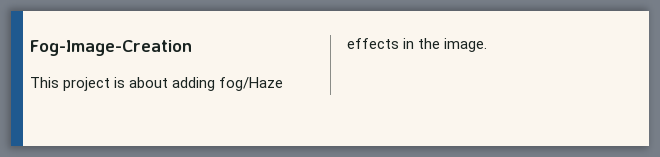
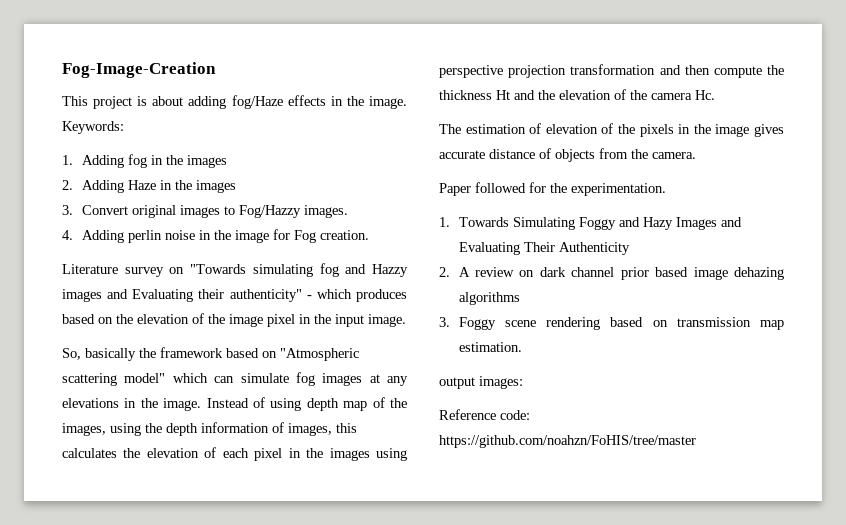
(488, 45) none -> [62,121,124,134] [62,154,227,168] [62,180,236,193] [62,205,348,218] [62,229,369,243] [62,263,408,277] [62,289,407,302] [62,313,406,327] [62,347,359,361] [62,372,408,386] [62,397,407,411] [62,422,357,436] [62,447,408,461] [439,64,784,78] [439,89,715,100] [439,123,784,137] [439,148,696,162] [439,182,666,196] [439,217,742,230] [458,242,630,255] [439,267,784,280] [458,292,520,305] [439,317,784,330] [458,342,522,352] [439,376,523,389] [439,409,530,420] [439,435,696,448] Keywords: // 1. Adding fog in the images // 2. Adding Haze in the images // 3. Convert original images to Fog/Hazzy images. // 4. Adding perlin noise in the image for Fog creation. // Literature survey on "Towards simulating fog and Hazzy images and Evaluating their authenticity" - which produces based on the elevation of the image pixel in the input image. // So, basically the framework based on "Atmospheric scattering model" which can simulate fog images at any elevations in the image. Instead of using depth map of the images, using the depth information of images, this calculates the elevation of each pixel in the images using perspective projection transformation and then compute the thickness Ht and the elevation of the camera Hc. // The estimation of elevation of the pixels in the image gives accurate distance of objects from the camera. // Paper followed for the experimentation. // 1. Towards Simulating Foggy and Hazy Images and Evaluating Their Authenticity // 2. A review on dark channel prior based image dehazing algorithms // 3. Foggy scene rendering based on transmission map estimation. // output images: // Reference code: https://github.com/noahzn/FoHIS/tree/master

